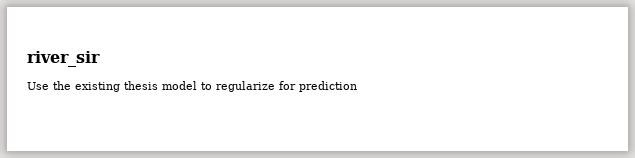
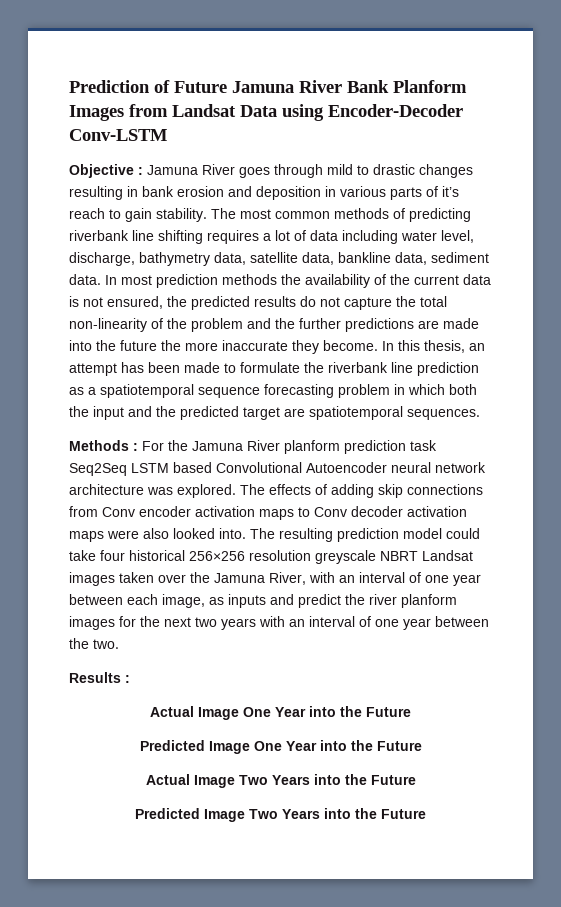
[27,51,100,67] [27,81,357,92] river_sir // Use the existing thesis model to regularize for prediction -> [69,80,467,93] [69,104,463,121] [69,129,167,141] [69,164,473,178] [69,186,459,200] [69,208,471,222] [69,230,474,244] [69,252,489,266] [69,274,491,288] [69,296,447,310] [69,318,479,332] [69,340,485,354] [69,362,479,376] [69,384,477,398] [69,406,480,420] [69,440,437,454] [69,462,486,476] [69,484,483,498] [69,506,467,520] [69,528,480,542] [69,550,473,564] [69,572,481,586] [69,594,457,608] [69,616,489,630] [69,638,119,649] [69,672,130,683] [150,706,411,720] [139,740,422,754] [145,774,416,788] [135,808,426,822] Prediction of Future Jamuna River Bank Planform Images from Landsat Data using Encoder-Decoder Conv-LSTM // Objective : Jamuna River goes through mild to drastic changes resulting in bank erosion and deposition in various parts of it’s reach to gain stability. The most common methods of predicting riverbank line shifting requires a lot of data including water level, discharge, bathymetry data, satellite data, bankline data, sediment data. In most prediction methods the availability of the current data is not ensured, the predicted results do not capture the total non-linearity of the problem and the further predictions are made into the future the more inaccurate they become. In this thesis, an attempt has been made to formulate the riverbank line prediction as a spatiotemporal sequence forecasting problem in which both the input and the predicted target are spatiotemporal sequences. // Methods : For the Jamuna River planform prediction task Seq2Seq LSTM based Convolutional Autoencoder neural network architecture was explored. The effects of adding skip connections from Conv encoder activation maps to Conv decoder activation maps were also looked into. The resulting prediction model could take four historical 256×256 resolution greyscale NBRT Landsat images taken over the Jamuna River, with an interval of one year between each image, as inputs and predict the river planform images for the next two years with an interval of one year between the two. // Results : // Actual Image One Year into the Future // Predicted Image One Year into the Future // Actual Image Two Years into the Future // Predicted Image Two Years into the Future

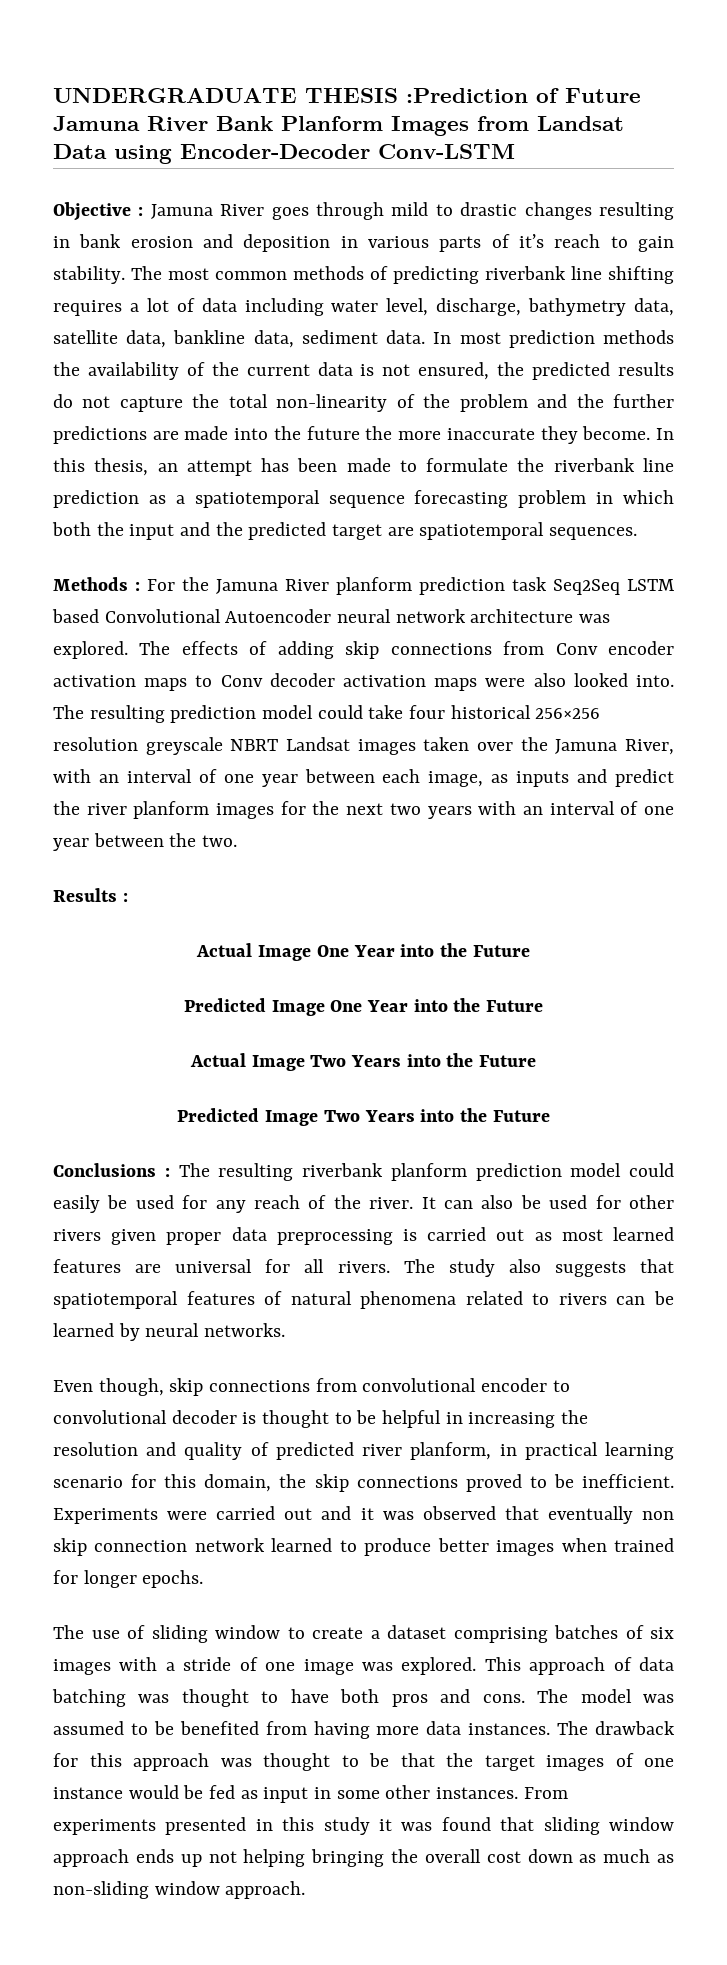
[69,80,150,93] Prediction -> [53,88,528,103] UNDERGRADUATE THESIS :Prediction
(426, 814) none -> [53,1163,674,1181] [53,1195,674,1213] [53,1227,674,1245] [53,1259,675,1277] [53,1291,674,1309] [53,1323,286,1341] [53,1378,570,1396] [53,1410,589,1428] [53,1442,674,1460] [53,1474,675,1492] [53,1506,675,1524] [53,1538,675,1556] [53,1570,204,1588] [53,1625,674,1643] [53,1657,674,1675] [52,1689,674,1707] [53,1721,675,1739] [53,1753,674,1771] [53,1785,568,1803] [53,1817,674,1835] [53,1849,675,1867] [53,1881,306,1899] // Conclusions : The resulting riverbank planform prediction model could easily be used for any reach of the river. It can also be used for other rivers given proper data preprocessing is carried out as most learned features are universal for all rivers. The study also suggests that spatiotemporal features of natural phenomena related to rivers can be learned by neural networks. // Even though, skip connections from convolutional encoder to convolutional decoder is thought to be helpful in increasing the resolution and quality of predicted river planform, in practical learning scenario for this domain, the skip connections proved to be inefficient. Experiments were carried out and it was observed that eventually non skip connection network learned to produce better images when trained for longer epochs. // The use of sliding window to create a dataset comprising batches of six images with a stride of one image was explored. This approach of data batching was thought to have both pros and cons. The model was assumed to be benefited from having more data instances. The drawback for this approach was thought to be that the target images of one instance would be fed as input in some other instances. From experiments presented in this study it was found that sliding window approach ends up not helping bringing the overall cost down as much as non-sliding window approach.

